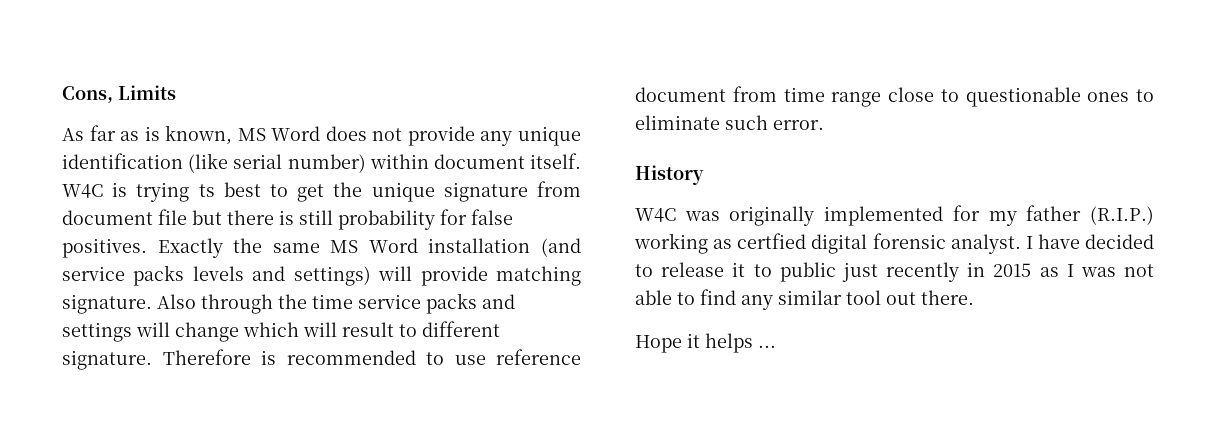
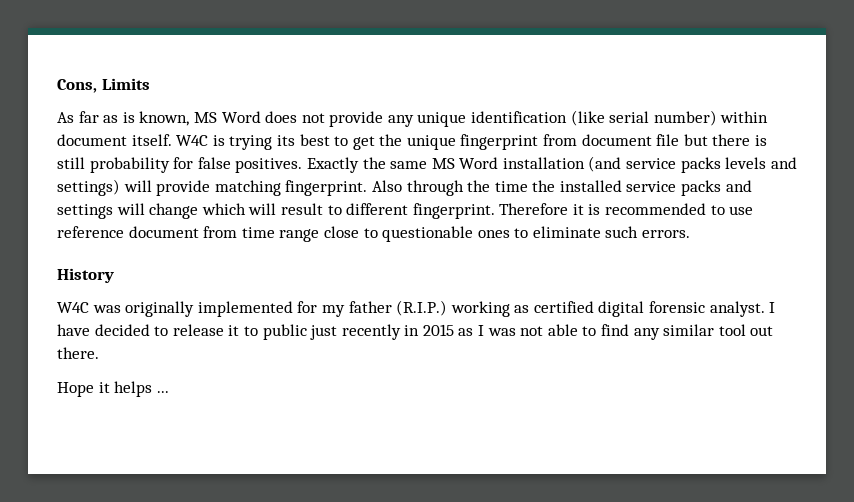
[198,184,215,197] ts -> [276,135,295,146] its
[443,182,528,202] signature -> [460,134,539,150] fingerprint
[62,294,152,314] signature. -> [285,180,368,196] fingerprint.
(353, 301) none -> [532,180,622,192] the installed
[62,349,251,370] signature. Therefore -> [412,203,584,219] fingerprint. Therefore it
[773,120,824,130] error. -> [642,230,691,238] errors.
[737,233,807,249] certfied -> [533,301,594,313] certified

